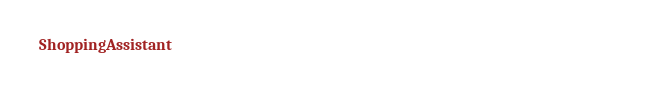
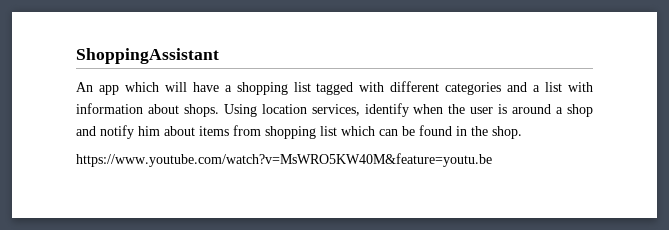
(172, 45) none -> [76,81,593,95] [76,103,593,117] [76,125,522,139] [76,153,492,167] // An app which will have a shopping list tagged with different categories and a list with information about shops. Using location services, identify when the user is around a shop and notify him about items from shopping list which can be found in the shop. // https://www.youtube.com/watch?v=MsWRO5KW40M&feature=youtu.be

